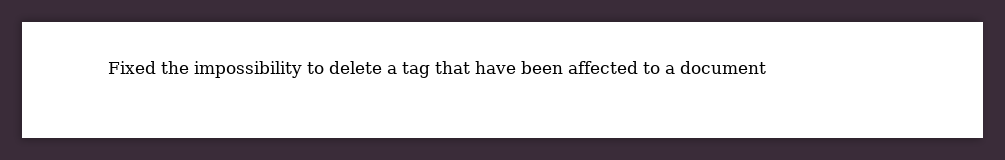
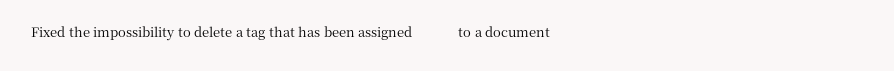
[474,61,638,74] have been affected -> [298,26,413,40] has been assigned

